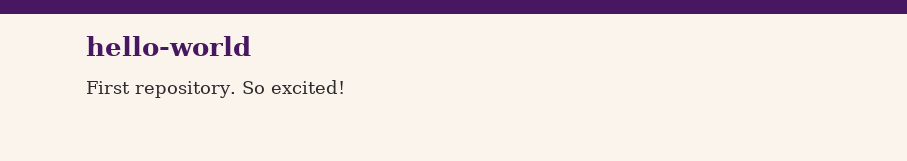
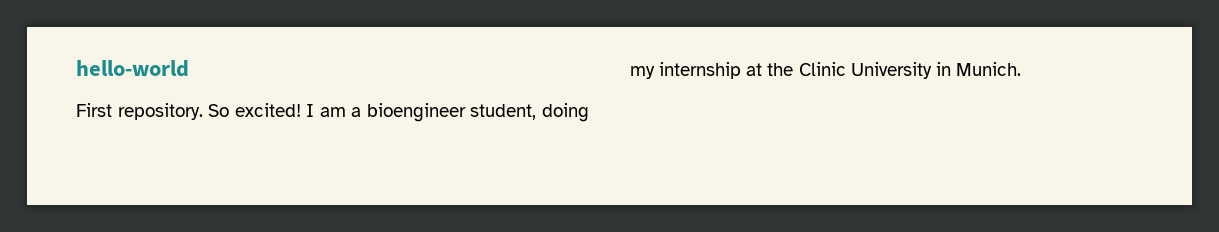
(345, 87) none -> [306,103,589,122] [630,62,1021,79] I am a bioengineer student, doing my internship at the Clinic University in Munich.

